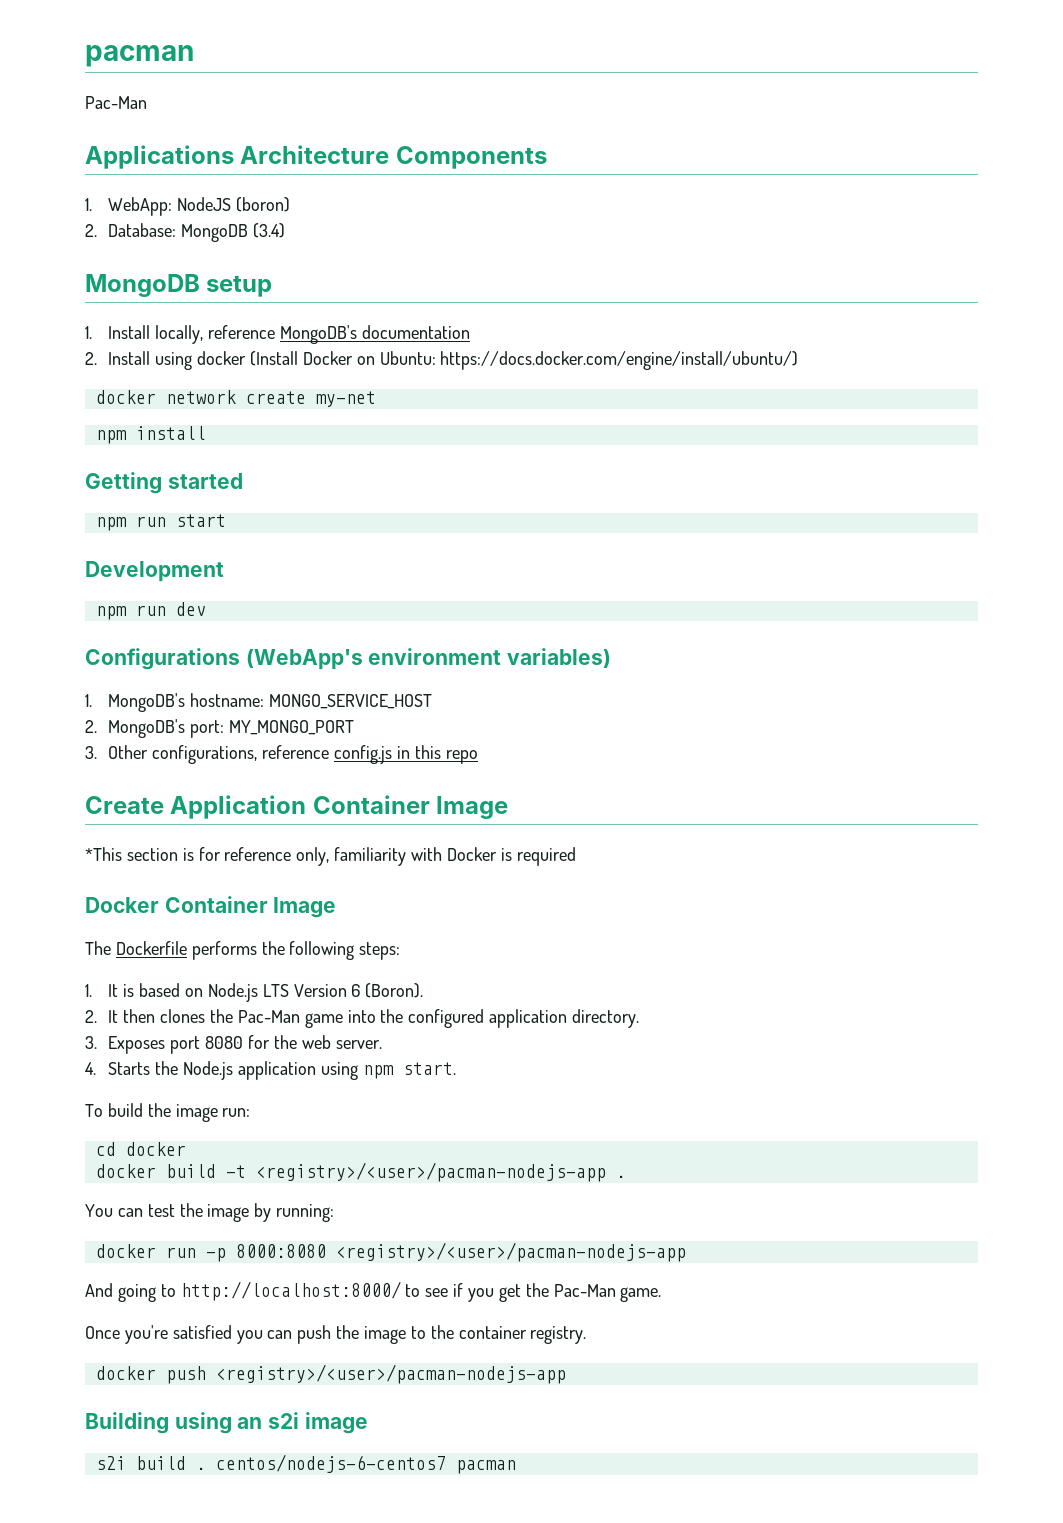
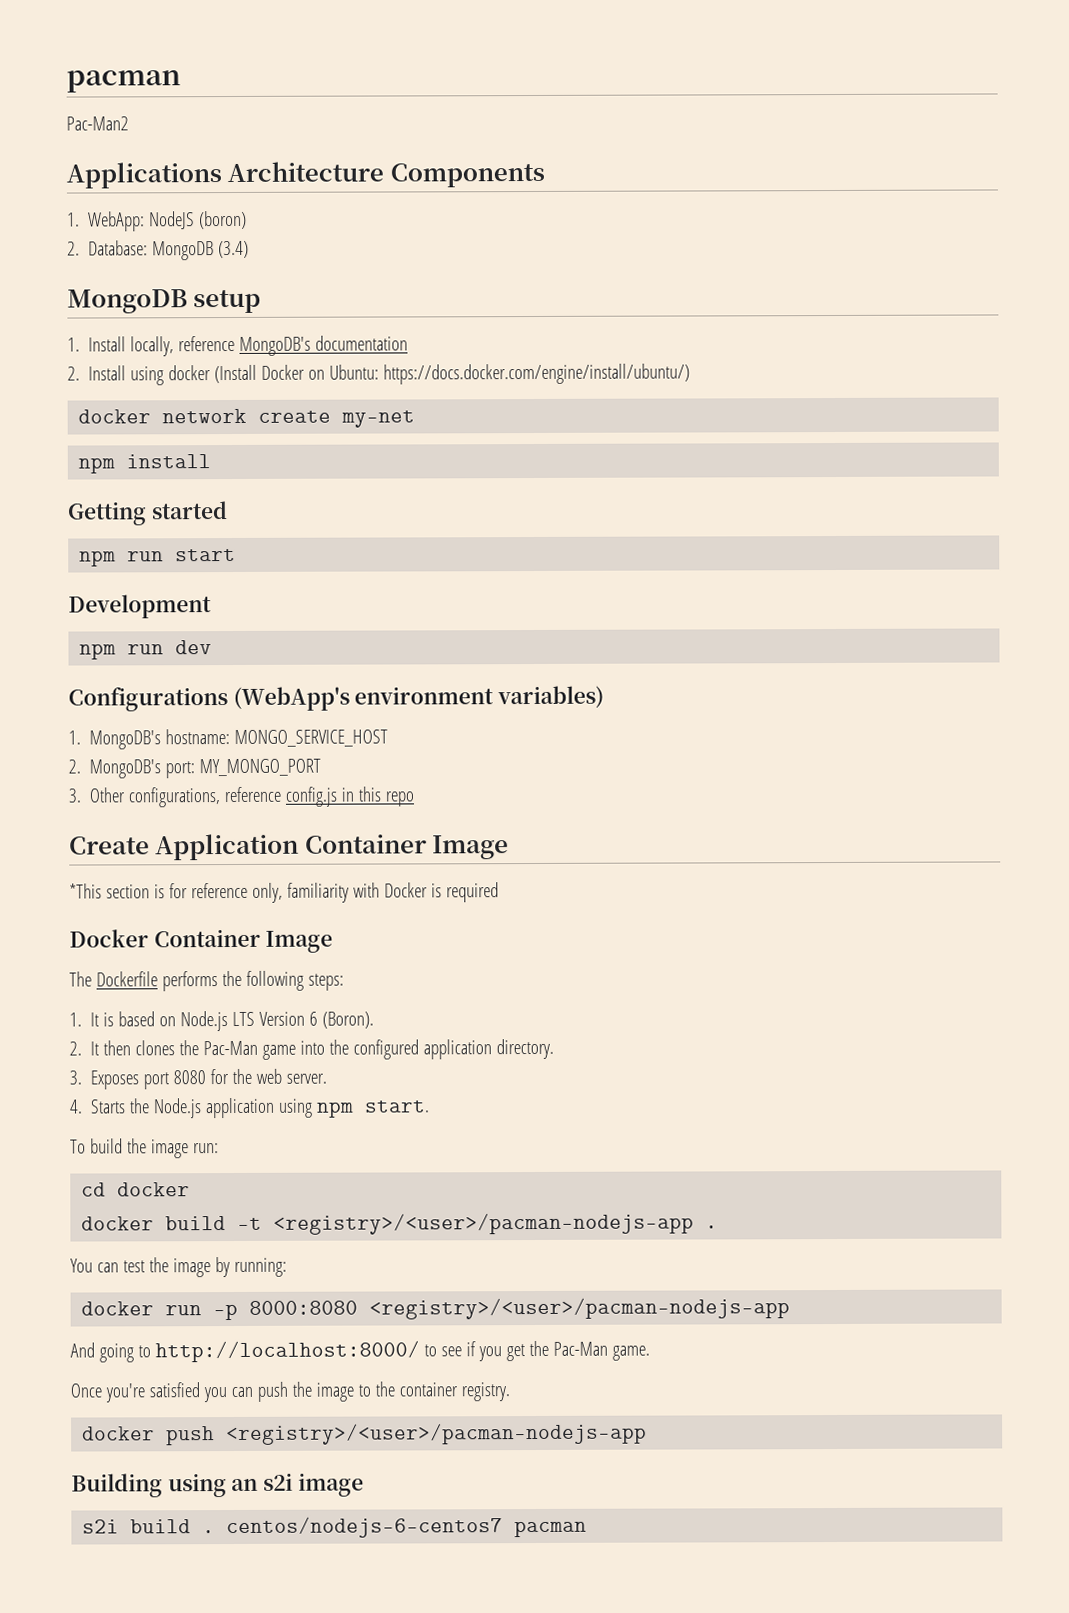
[85,96,147,109] Pac-Man -> [66,116,129,131] Pac-Man2

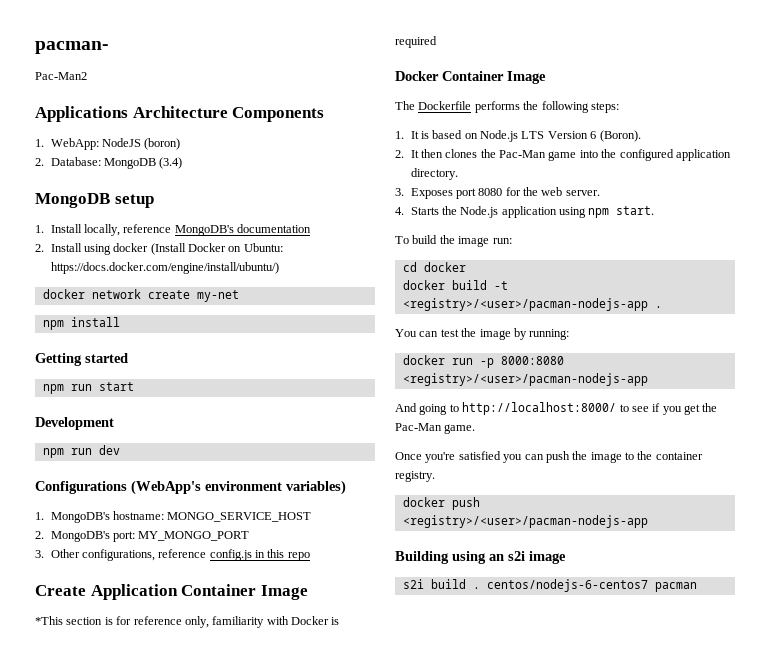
[66,70,181,93] pacman -> [35,41,109,54] pacman-

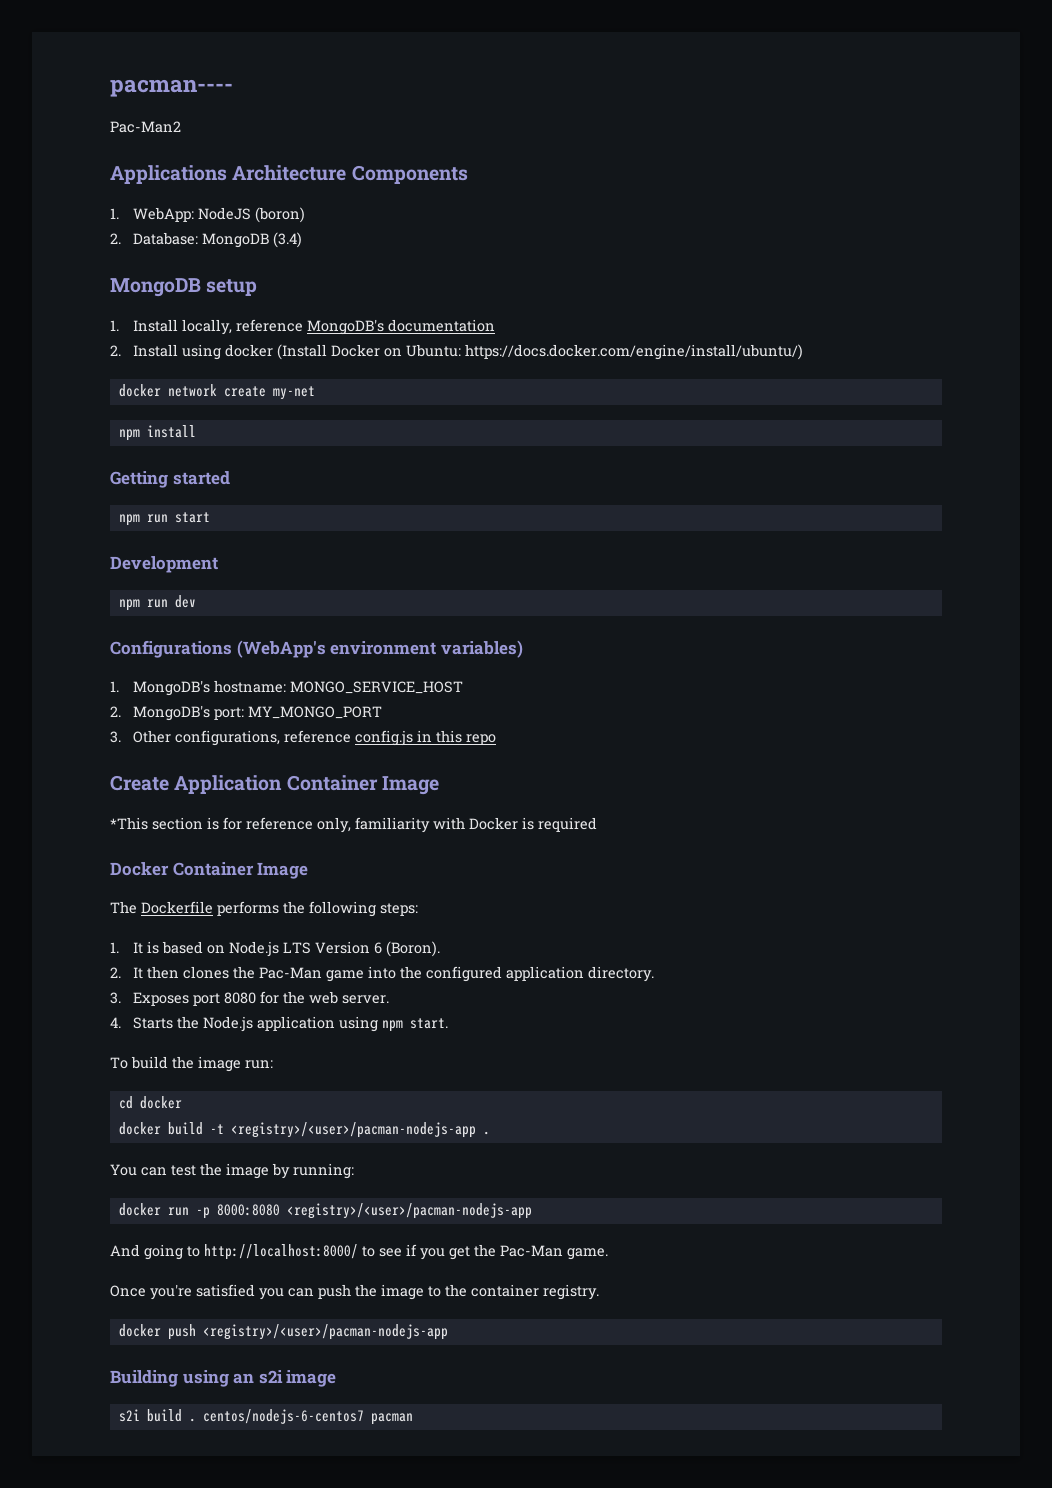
[35,41,109,54] pacman- -> [110,79,233,97] pacman----

